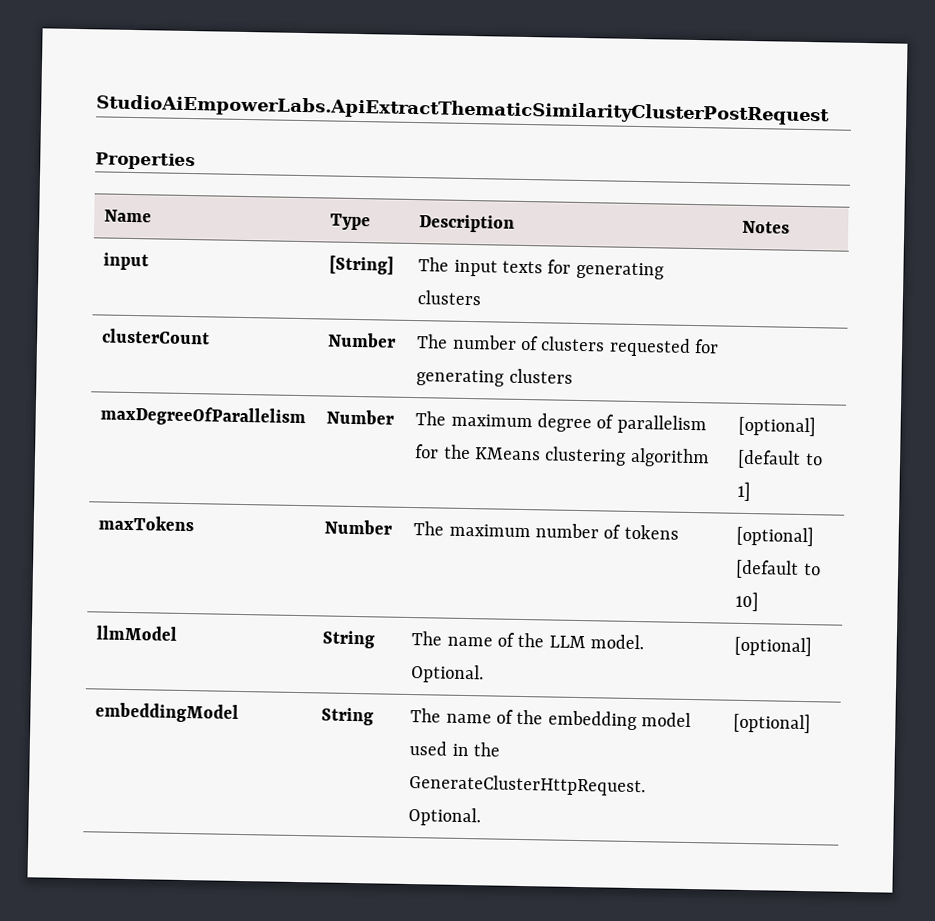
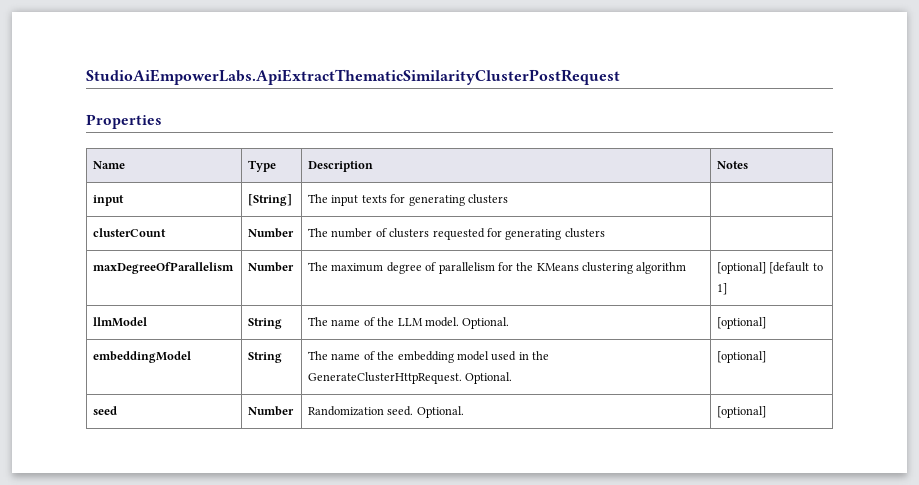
[98,515,195,532] [324,519,393,535] [413,521,679,540] [736,525,815,547] [735,559,821,579] [735,591,760,612] // maxTokens | Number | The maximum number of tokens | [optional] [default to 10] -> (728, 289) none
(812, 723) none -> [93,406,118,415] [248,406,295,416] [308,406,464,418] [717,406,767,418] // seed | Number | Randomization seed. Optional. | [optional]

